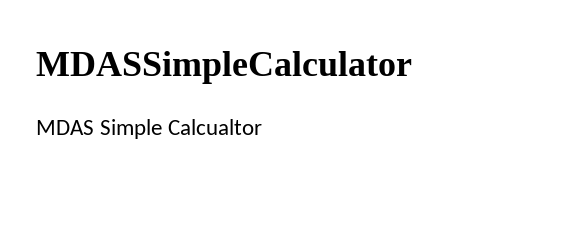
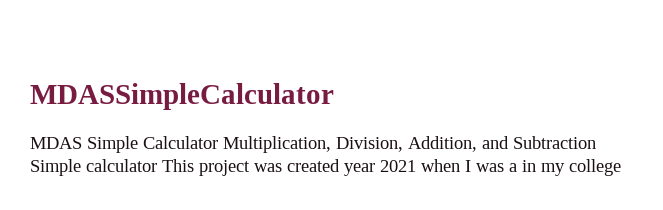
[168,119,263,135] Calcualtor -> [143,136,596,153] [30,159,621,176] Calculator Multiplication, Division, Addition, and Subtraction Simple calculator This project was created year 2021 when I was a in my college

